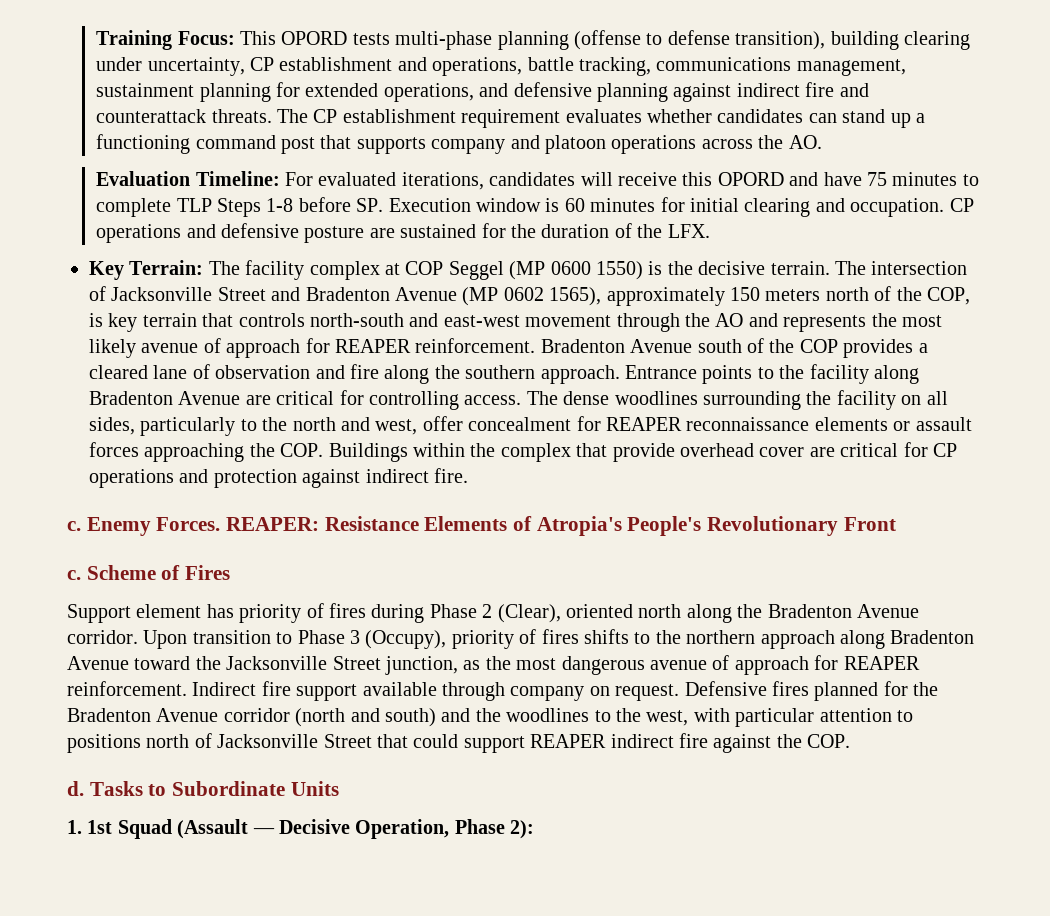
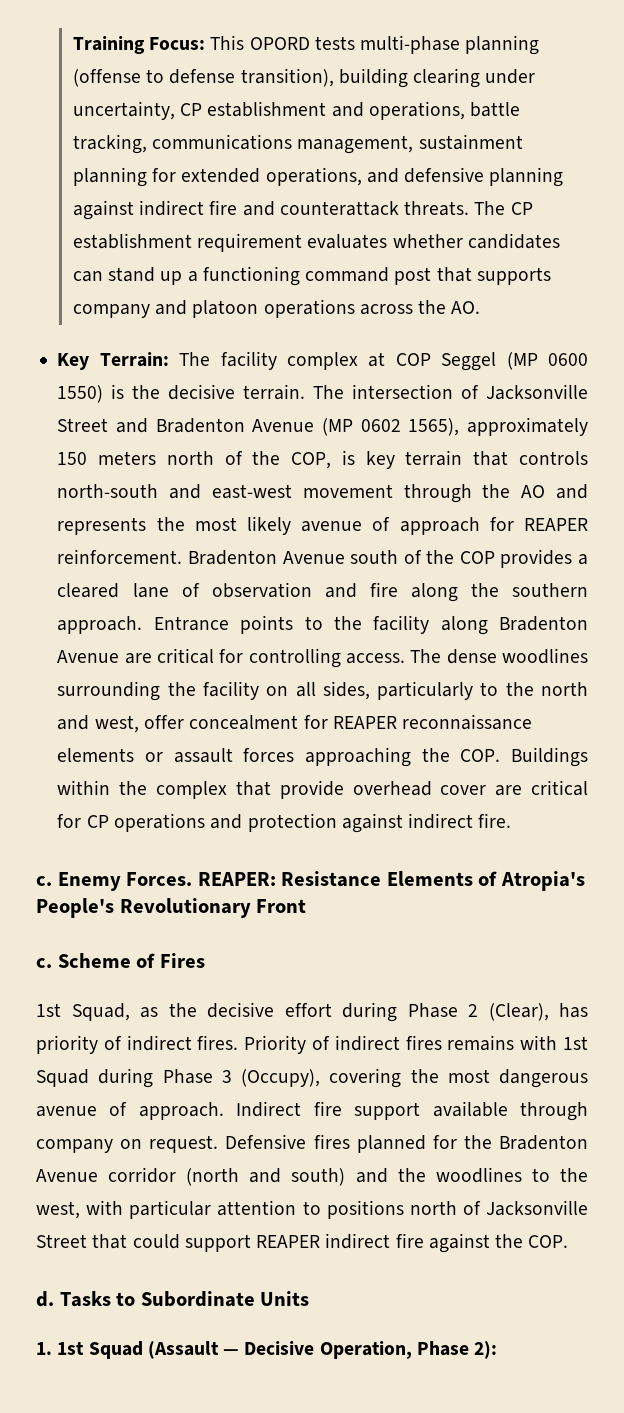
[96,171,979,190] [96,197,974,217] [96,223,710,243] // Evaluation Timeline: For evaluated iterations, candidates will receive this OPORD and have 75 minutes to complete TLP Steps 1-8 before SP. Execution window is 60 minutes for initial clearing and occupation. CP operations and defensive posture are sustained for the duration of the LFX. -> (481, 307) none
[67,603,919,623] [67,629,975,649] [67,656,481,675] Support element has priority of fires during Phase 2 (Clear), oriented north along the Bradenton Avenue corridor. Upon transition to Phase 3 (Occupy), priority of fires shifts to the northern approach along Bradenton Avenue toward the Jacksonville Street junction, as -> [36,1002,588,1022] [36,1035,588,1054] [36,1068,402,1088] 1st Squad, as the decisive effort during Phase 2 (Clear), has priority of indirect fires. Priority of indirect fires remains with 1st Squad during Phase 3 (Occupy), covering
[734,655,920,675] [67,681,187,696] approach for REAPER reinforcement. -> [138,1102,224,1120] approach.

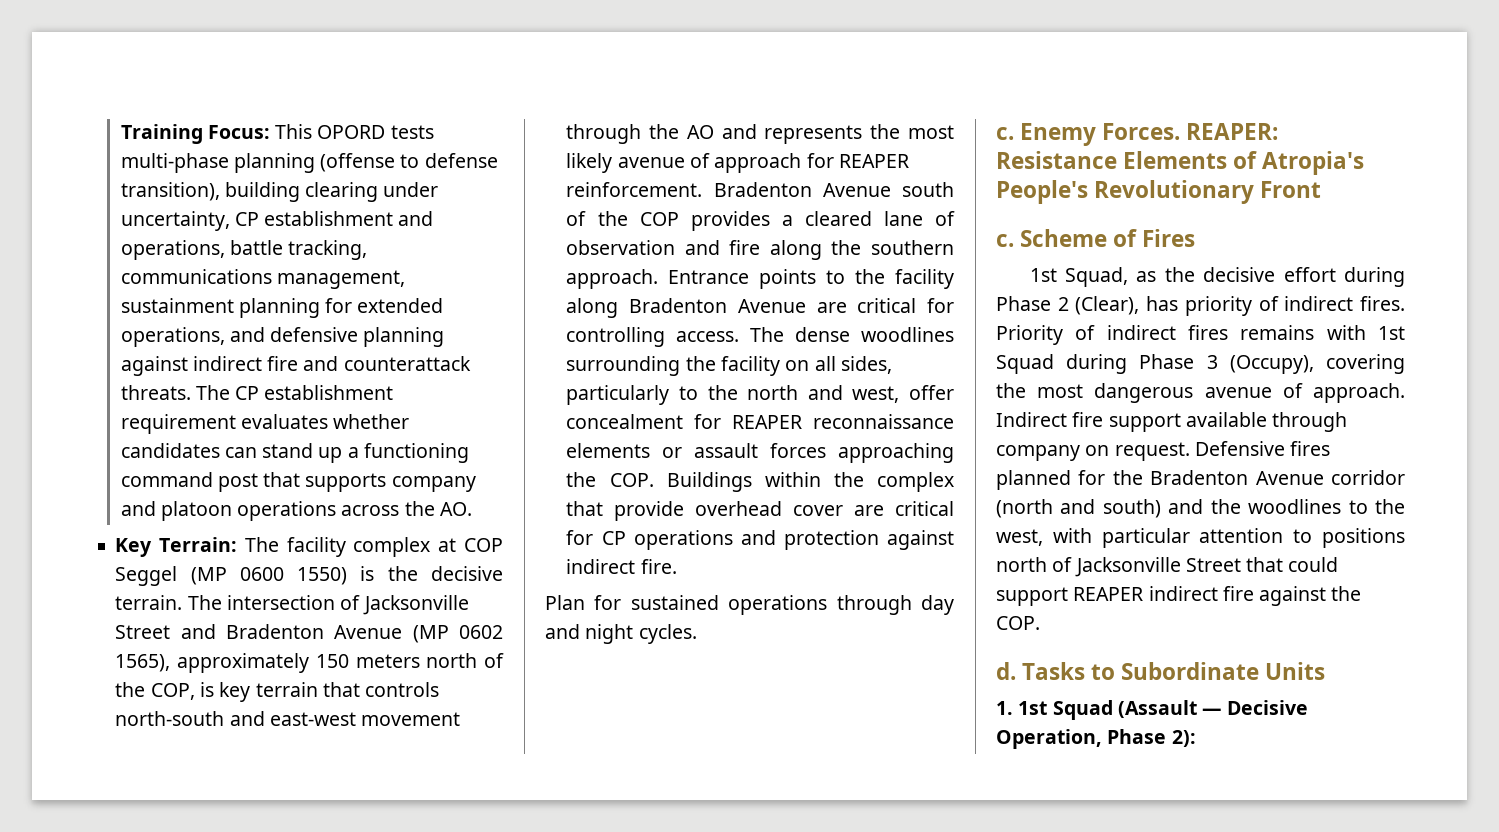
(512, 820) none -> [545,595,954,615] [545,624,697,644] // Plan for sustained operations through day and night cycles.

